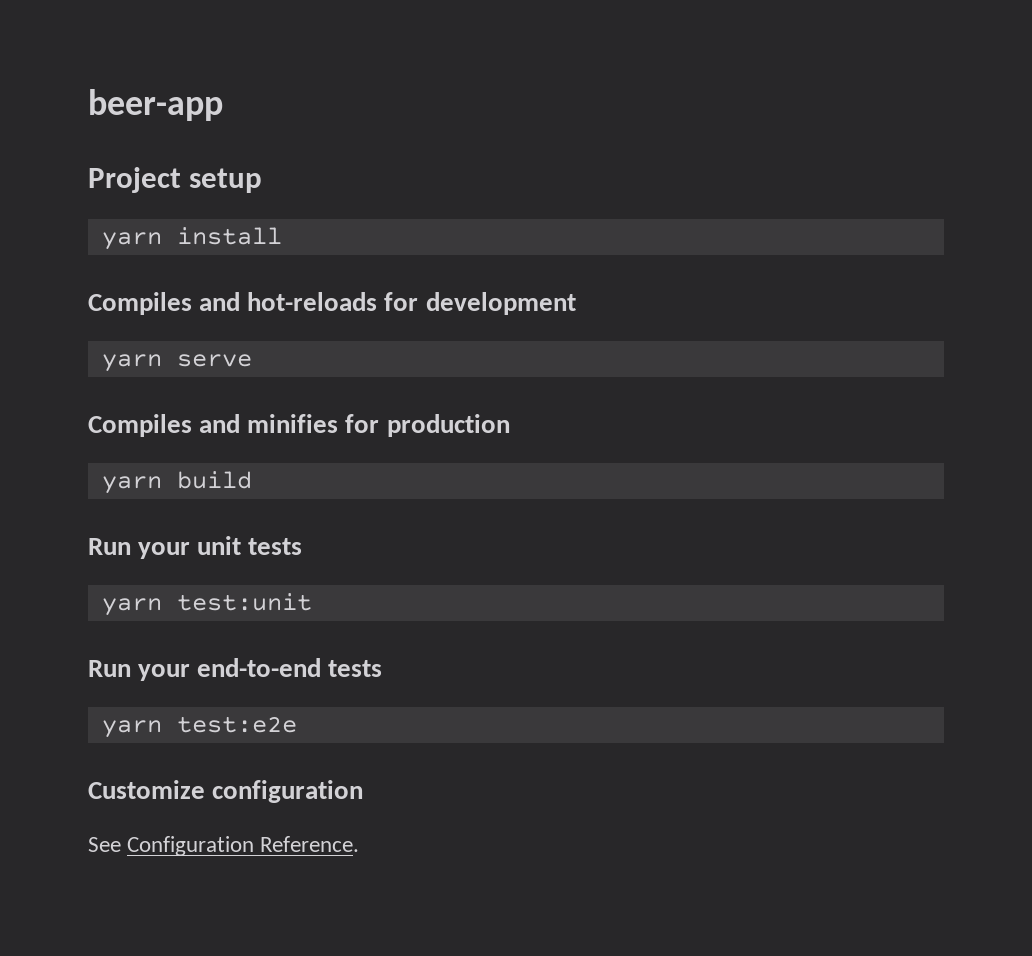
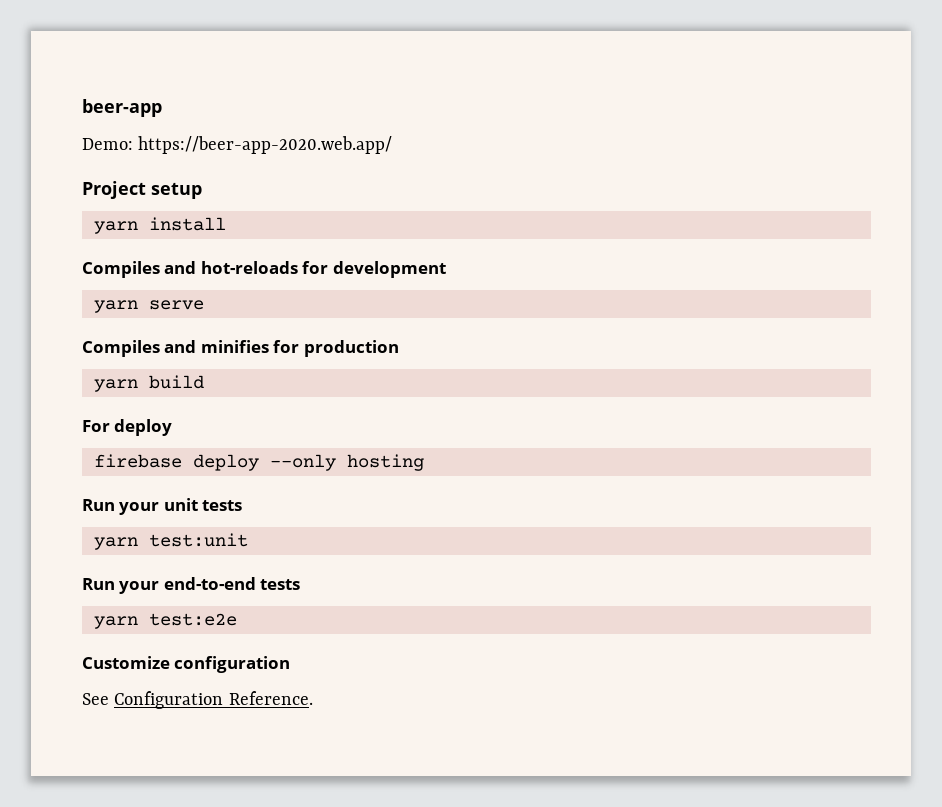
(223, 105) none -> [82,136,393,154] // Demo: https://beer-app-2020.web.app/
(252, 480) none -> [82,419,173,436] [93,454,424,471] // For deploy // firebase deploy --only hosting

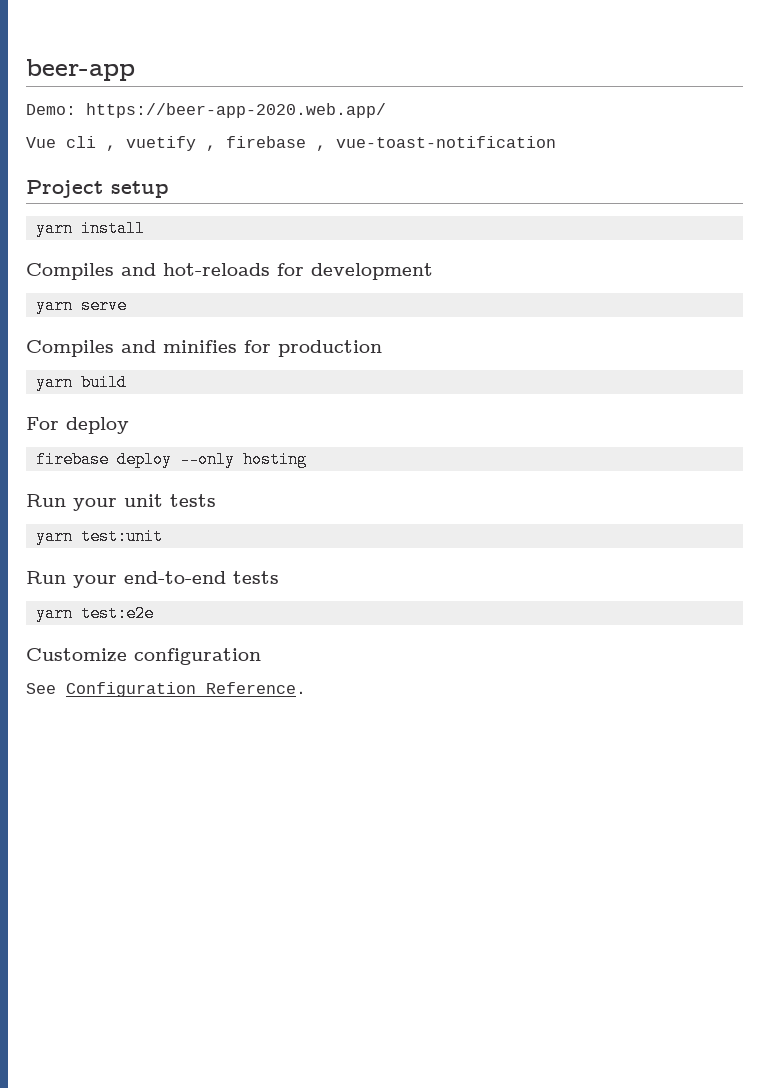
(393, 145) none -> [26,136,556,151] // Vue cli , vuetify , firebase , vue-toast-notification

